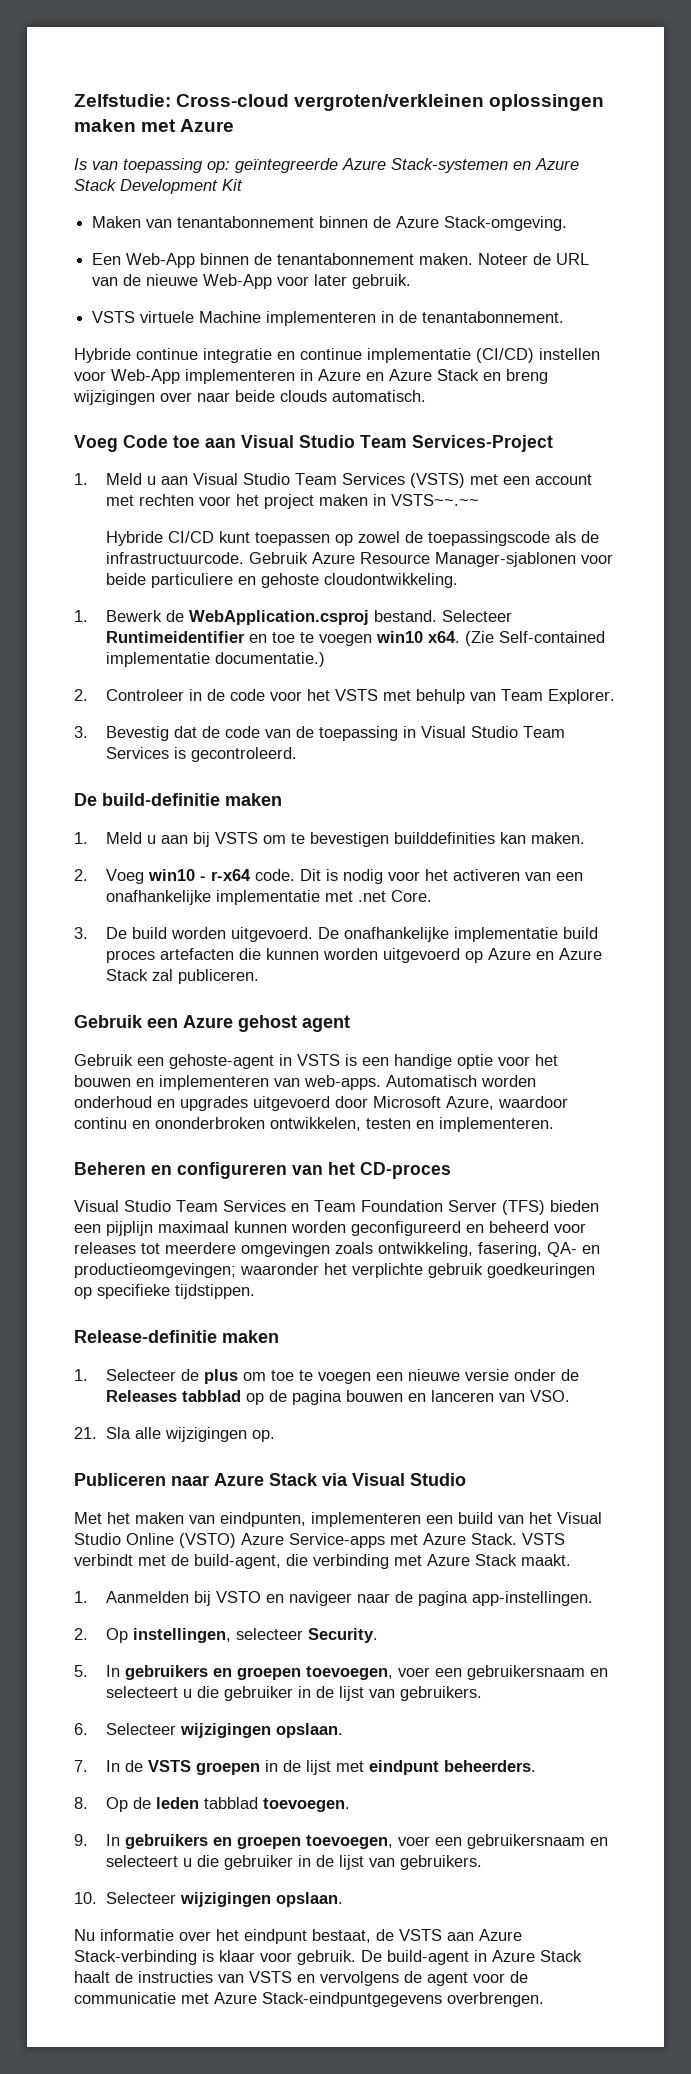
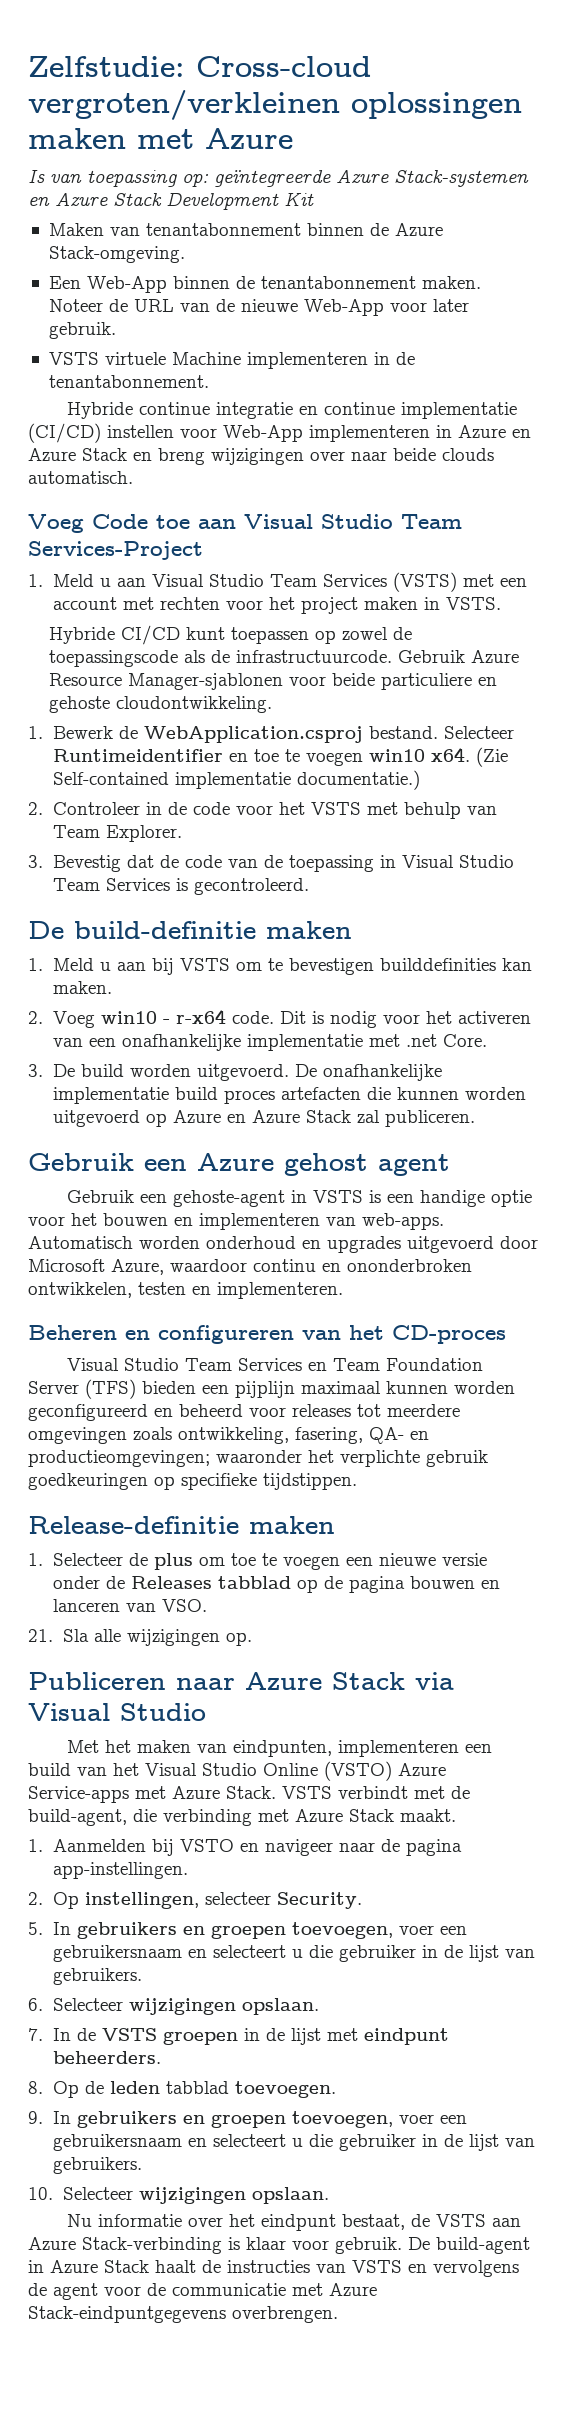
[391,494,480,506] VSTS~~.~~ -> [445,597,501,610] VSTS.

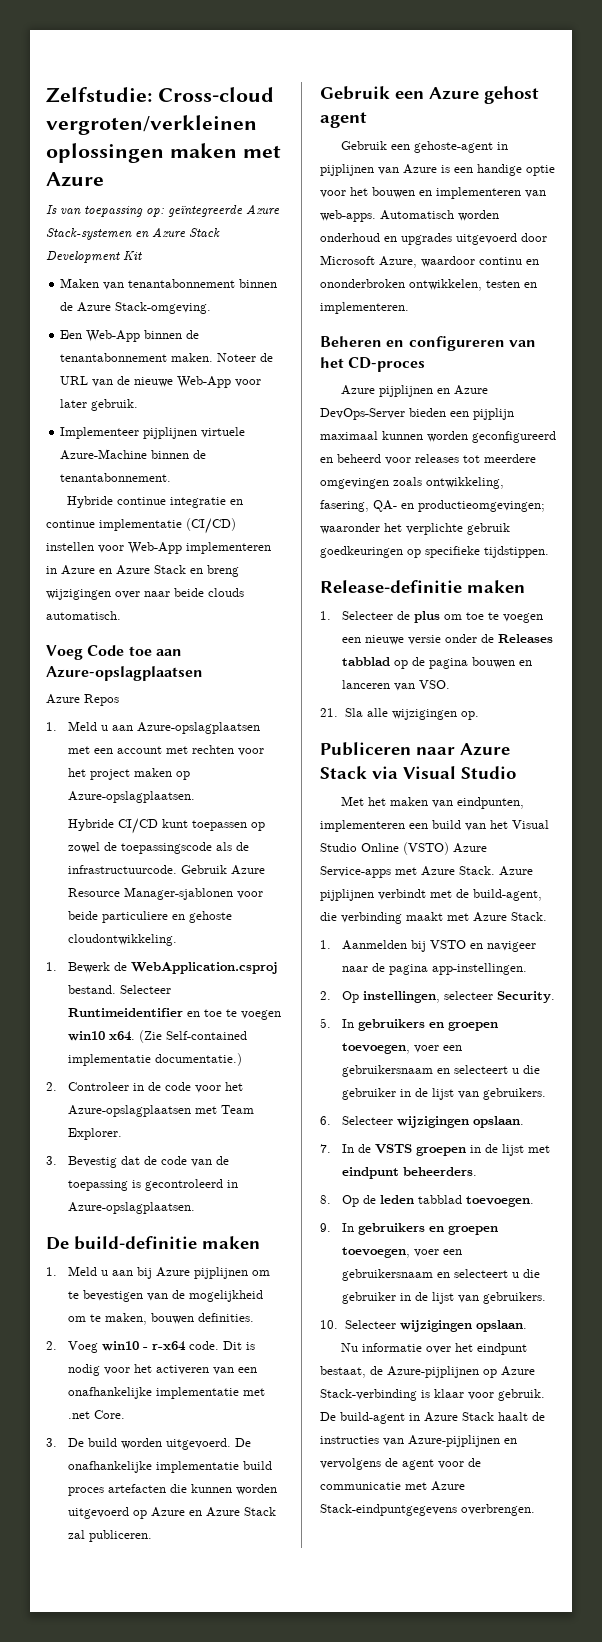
[48,352,390,369] VSTS virtuele Machine implementeren in -> [60,427,246,439] [60,449,190,460] Implementeer pijplijnen virtuele Azure-Machine binnen
[244,514,462,529] [28,541,203,560] [28,572,457,592] Visual Studio Team Services-Project // 1. Meld u aan Visual Studio Team Services (VSTS) -> [46,666,203,681] [46,694,119,706] [46,721,261,734] Azure-opslagplaatsen // Azure Repos // 1. Meld u aan Azure-opslagplaatsen
[423,597,501,610] in VSTS. -> [176,771,191,780] [68,791,196,803] op Azure-opslagplaatsen.
[310,802,497,819] VSTS met behulp van -> [68,1105,218,1117] Azure-opslagplaatsen met
[379,855,514,868] [52,878,309,895] in Visual Studio Team Services is gecontroleerd. -> [132,1179,239,1191] [68,1202,196,1214] is gecontroleerd in Azure-opslagplaatsen.
[179,958,230,971] VSTS -> [156,1267,249,1279] Azure pijplijnen
[379,958,532,971] [52,981,112,994] builddefinities kan maken. -> [147,1290,264,1302] [68,1313,255,1325] van de mogelijkheid om te maken, bouwen definities.
[312,1190,363,1203] VSTS -> [320,164,437,176] pijplijnen van Azure
[66,1358,483,1371] [28,1379,136,1399] Visual Studio Team Services en Team Foundation Server (TFS) -> [341,385,489,397] [320,408,405,420] Azure pijplijnen en Azure DevOps-Server
[282,1786,332,1799] VSTS -> [499,866,533,876] [320,889,374,901] Azure pijplijnen
[258,1809,456,1822] met Azure Stack maakt. -> [406,912,547,922] maakt met Azure Stack.
[435,2214,521,2227] VSTS aan -> [387,1366,497,1378] Azure-pijplijnen op
[352,2260,402,2273] VSTS -> [408,1435,500,1447] Azure-pijplijnen

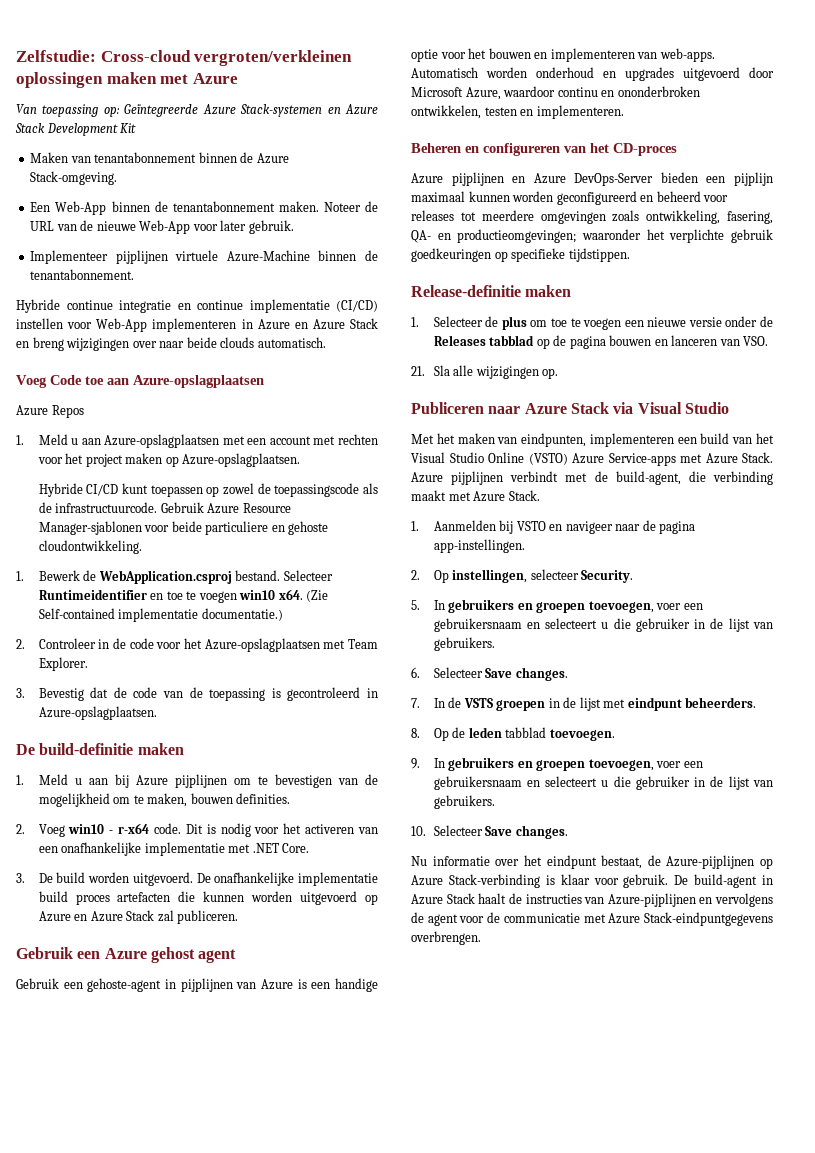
[46,205,81,215] Is van -> [16,104,37,114] Van
[168,205,243,217] geïntegreerde -> [124,104,199,117] Geïntegreerde
[68,1411,91,1419] .net -> [252,843,279,853] .NET
[397,1116,525,1128] wijzigingen opslaan. -> [485,667,568,681] Save changes.
[399,1320,527,1332] wijzigingen opslaan. -> [485,825,568,839] Save changes.

